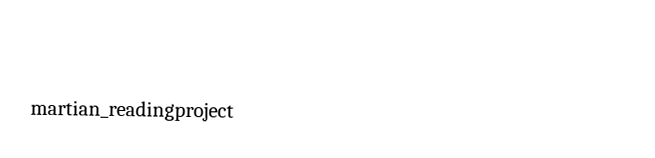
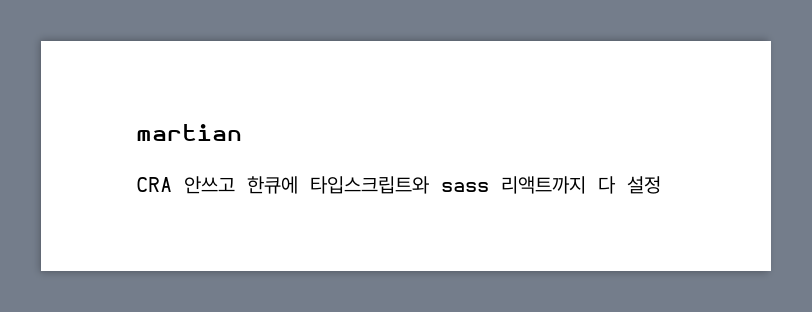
[30,99,234,122] martian_readingproject -> [136,124,242,141] [136,176,661,194] martian // CRA 안쓰고 한큐에 타입스크립트와 sass 리액트까지 다 설정

